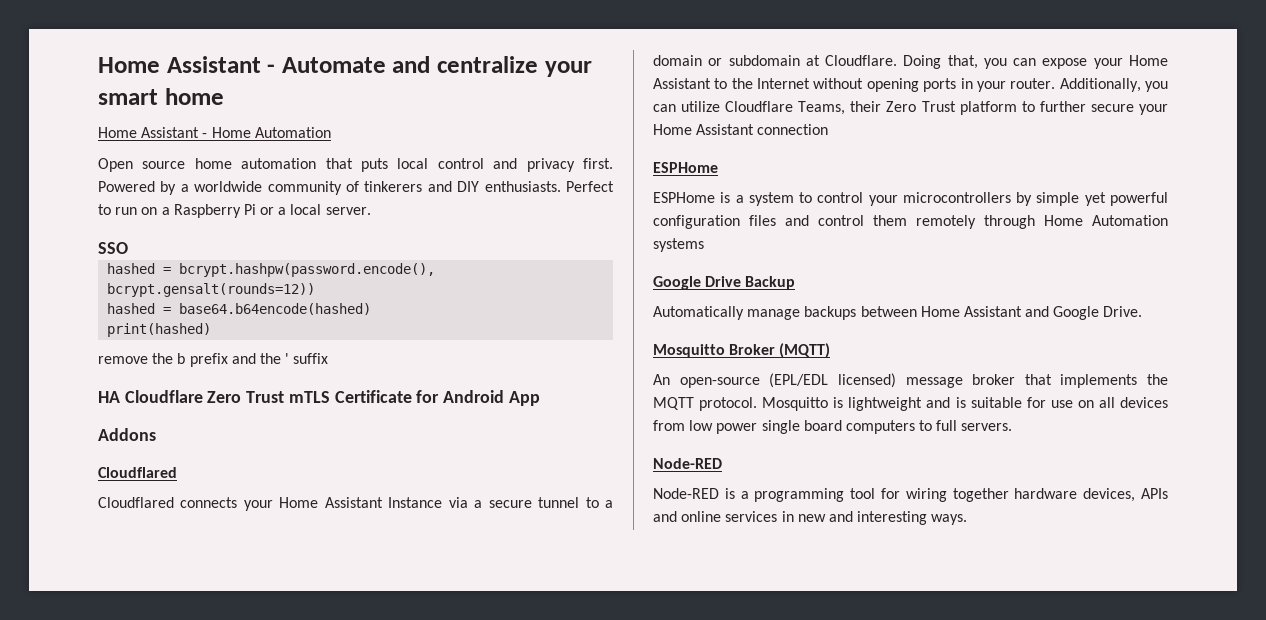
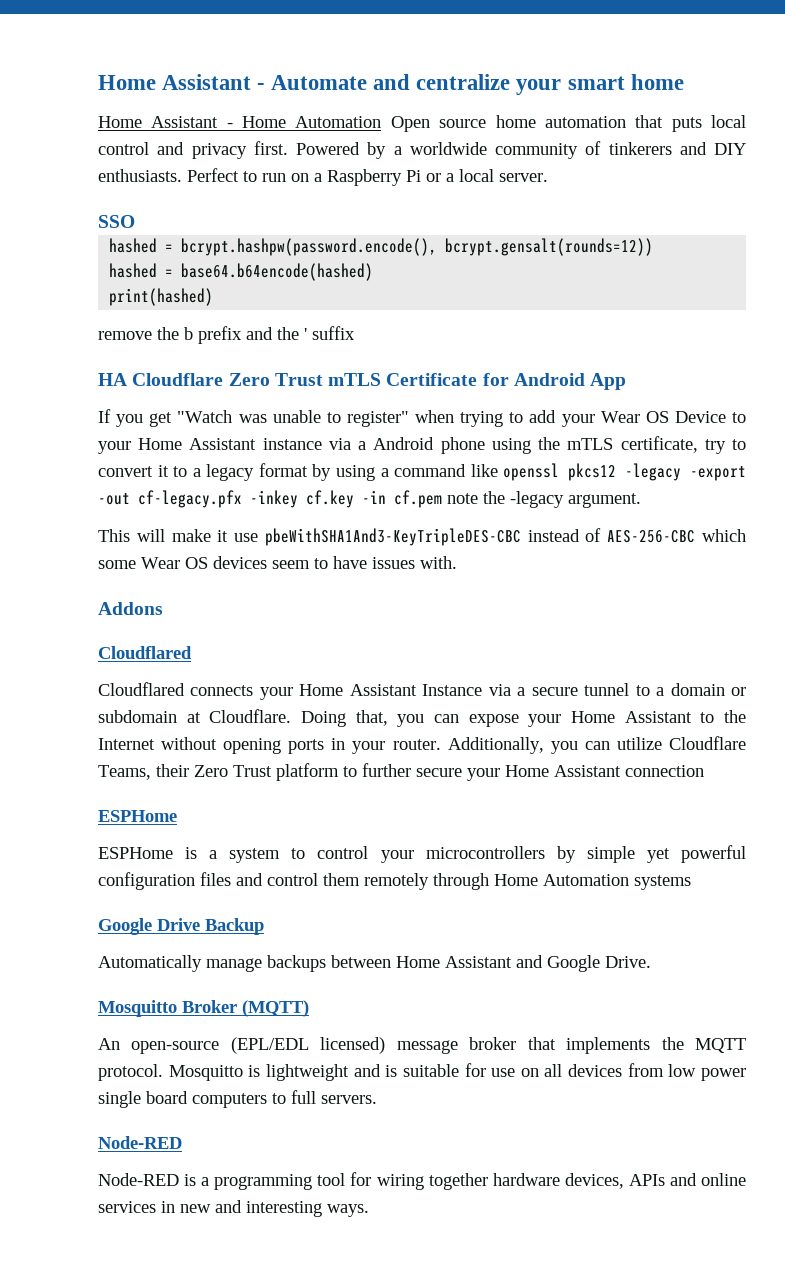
(331, 132) // -> (382, 122) none
(540, 398) none -> [98,409,746,427] [98,436,747,454] [98,463,746,481] [98,490,641,508] [98,528,746,546] [98,556,457,569] // If you get "Watch was unable to register" when trying to add your Wear OS Device to your Home Assistant instance via a Android phone using the mTLS certificate, try to convert it to a legacy format by using a command like openssl pkcs12 -legacy -export -out cf-legacy.pfx -inkey cf.key -in cf.pem note the -legacy argument. // This will make it use pbeWithSHA1And3-KeyTripleDES-CBC instead of AES-256-CBC which some Wear OS devices seem to have issues with.

